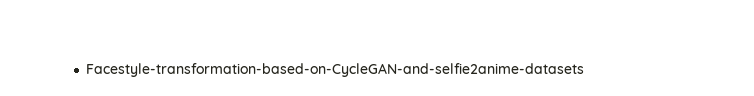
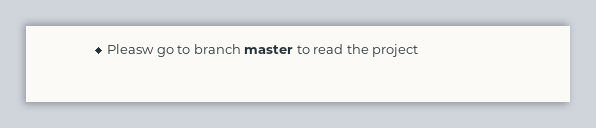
[86,63,585,77] Facestyle-transformation-based-on-CycleGAN-and-selfie2anime-datasets -> [107,44,419,57] Pleasw go to branch master to read the project

